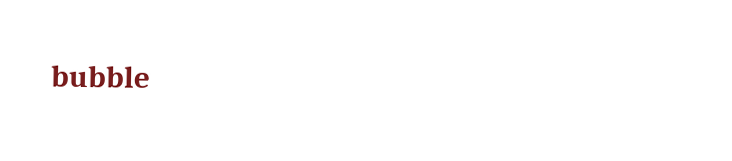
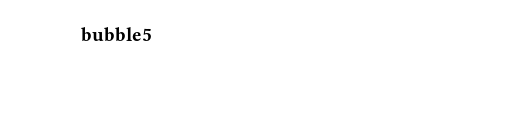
[50,64,151,88] bubble -> [81,27,152,42] bubble5

